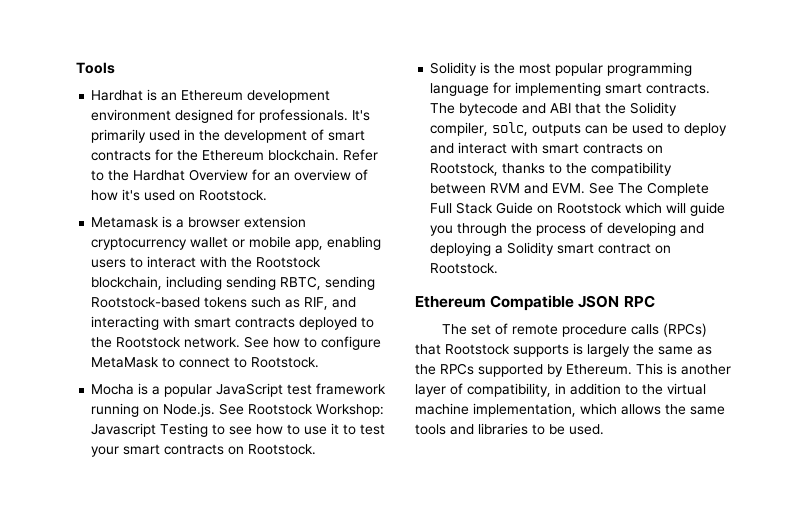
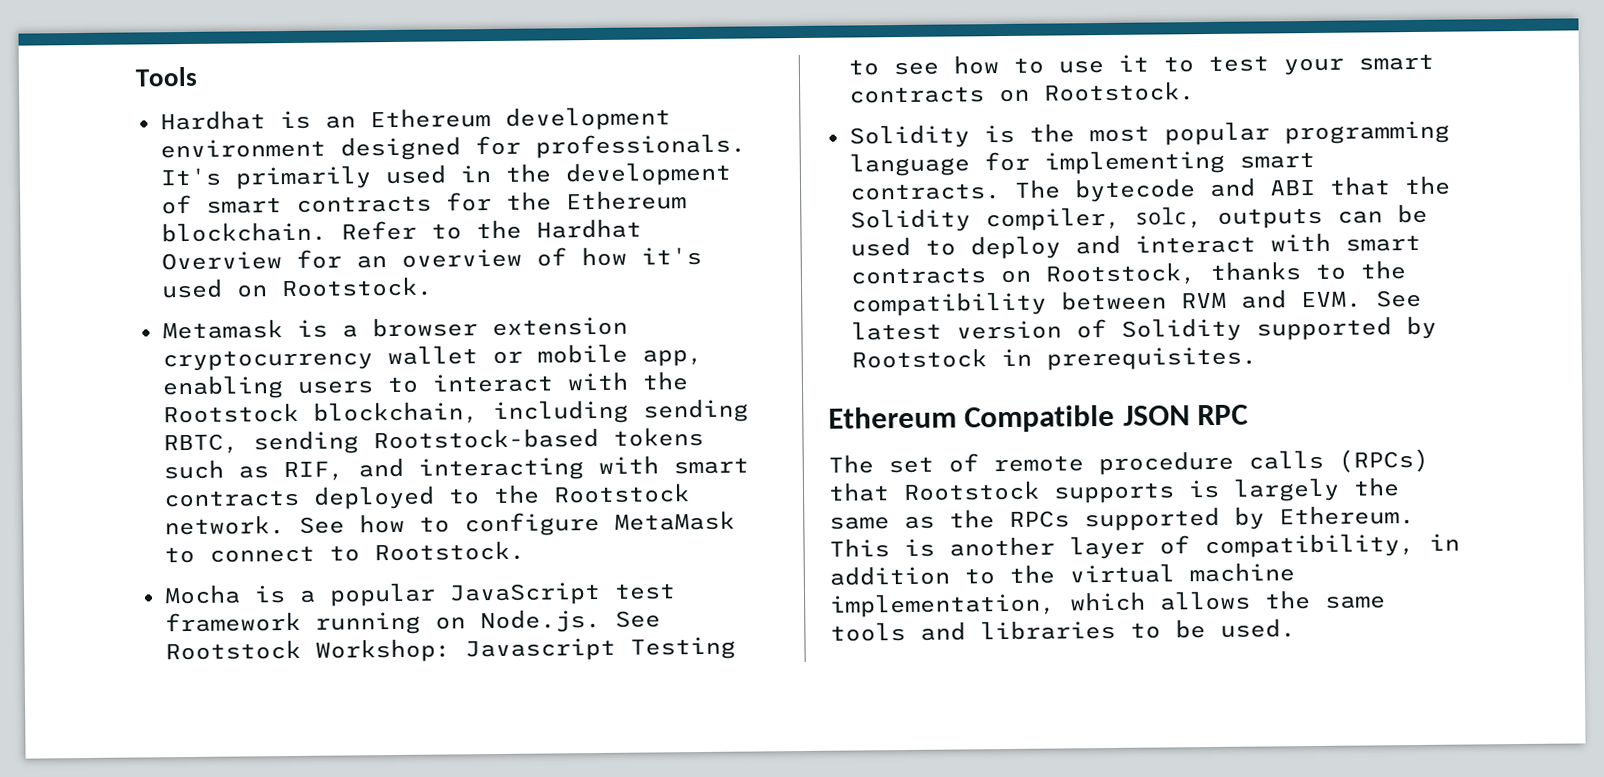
[618,182,710,196] [430,202,726,216] [430,222,705,236] [430,242,672,256] [430,263,499,274] The Complete Full Stack Guide on Rootstock which will guide you through the process of developing and deploying a Solidity smart contract on Rootstock. -> [850,315,1437,342] [850,346,1257,371] latest version of Solidity supported by Rootstock in prerequisites.

